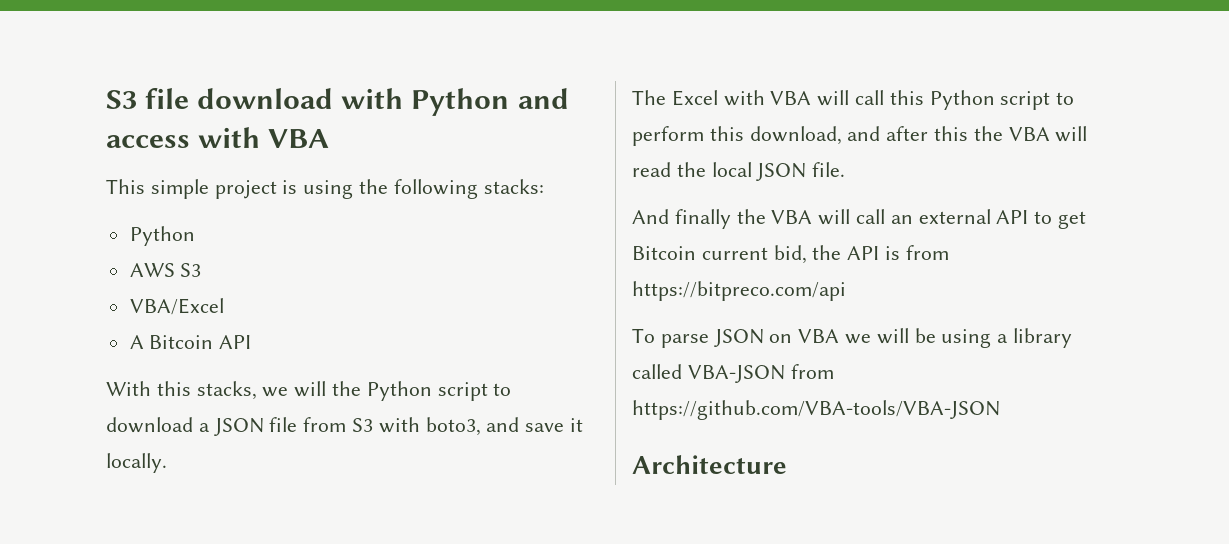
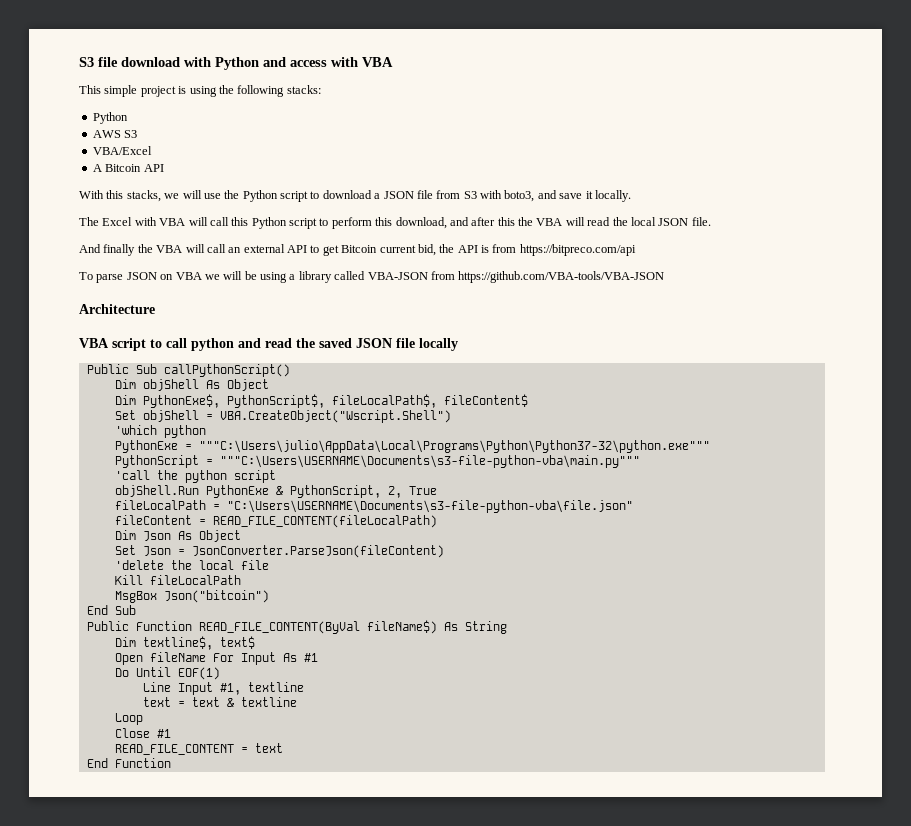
(327, 389) none -> [203,193,221,199] use
(787, 464) none -> [79,338,458,351] [86,364,290,377] [114,379,269,391] [114,394,528,408] [114,410,451,423] [114,425,206,438] [114,440,710,453] [114,455,640,468] [114,470,276,483] [114,485,437,498] [114,500,633,513] [114,515,437,528] [114,530,241,542] [114,545,444,558] [114,560,269,570] [114,575,241,585] [114,590,269,603] [86,605,136,615] [86,620,507,634] [114,636,255,650] [114,652,318,665] [114,667,220,680] [142,682,304,695] [142,697,297,707] [114,713,143,725] [114,728,171,738] [114,743,283,755] [86,758,171,768] // VBA script to call python and read the saved JSON file locally // Public Sub callPythonScript() // Dim objShell As Object // Dim PythonExe$, PythonScript$, fileLocalPath$, fileContent$ // Set objShell = VBA.CreateObject("Wscript.Shell") // 'which python // PythonExe = """C:\Users\julio\AppData\Local\Programs\Python\Python37-32\python.exe""" // PythonScript = """C:\Users\USERNAME\Documents\s3-file-python-vba\main.py""" // 'call the python script // objShell.Run PythonExe & PythonScript, 2, True // fileLocalPath = "C:\Users\USERNAME\Documents\s3-file-python-vba\file.json" // fileContent = READ_FILE_CONTENT(fileLocalPath) // Dim Json As Object // Set Json = JsonConverter.ParseJson(fileContent) // 'delete the local file // Kill fileLocalPath // MsgBox Json("bitcoin") // End Sub // Public Function READ_FILE_CONTENT(ByVal fileName$) As String // Dim textline$, text$ // Open fileName For Input As #1 // Do Until EOF(1) // Line Input #1, textline // text = text & textline // Loop // Close #1 // READ_FILE_CONTENT = text // End Function

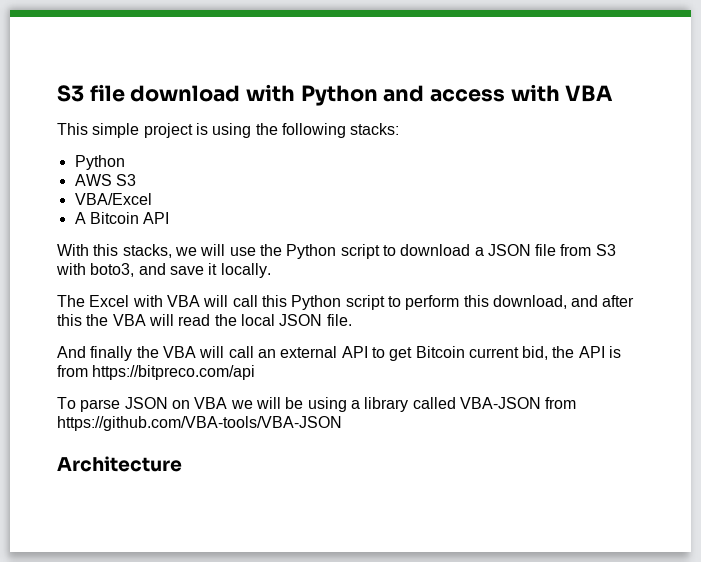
[79,338,458,351] [86,364,290,377] [114,379,269,391] [114,394,528,408] [114,410,451,423] [114,425,206,438] [114,440,710,453] [114,455,640,468] [114,470,276,483] [114,485,437,498] [114,500,633,513] [114,515,437,528] [114,530,241,542] [114,545,444,558] [114,560,269,570] [114,575,241,585] [114,590,269,603] [86,605,136,615] [86,620,507,634] [114,636,255,650] [114,652,318,665] [114,667,220,680] [142,682,304,695] [142,697,297,707] [114,713,143,725] [114,728,171,738] [114,743,283,755] [86,758,171,768] // VBA script to call python and read the saved JSON file locally // Public Sub callPythonScript() // Dim objShell As Object // Dim PythonExe$, PythonScript$, fileLocalPath$, fileContent$ // Set objShell = VBA.CreateObject("Wscript.Shell") // 'which python // PythonExe = """C:\Users\julio\AppData\Local\Programs\Python\Python37-32\python.exe""" // PythonScript = """C:\Users\USERNAME\Documents\s3-file-python-vba\main.py""" // 'call the python script // objShell.Run PythonExe & PythonScript, 2, True // fileLocalPath = "C:\Users\USERNAME\Documents\s3-file-python-vba\file.json" // fileContent = READ_FILE_CONTENT(fileLocalPath) // Dim Json As Object // Set Json = JsonConverter.ParseJson(fileContent) // 'delete the local file // Kill fileLocalPath // MsgBox Json("bitcoin") // End Sub // Public Function READ_FILE_CONTENT(ByVal fileName$) As String // Dim textline$, text$ // Open fileName For Input As #1 // Do Until EOF(1) // Line Input #1, textline // text = text & textline // Loop // Close #1 // READ_FILE_CONTENT = text // End Function -> (182, 464) none

